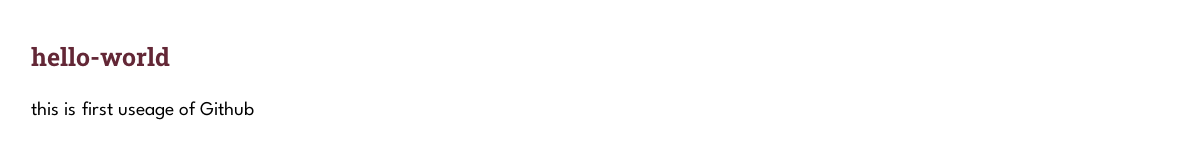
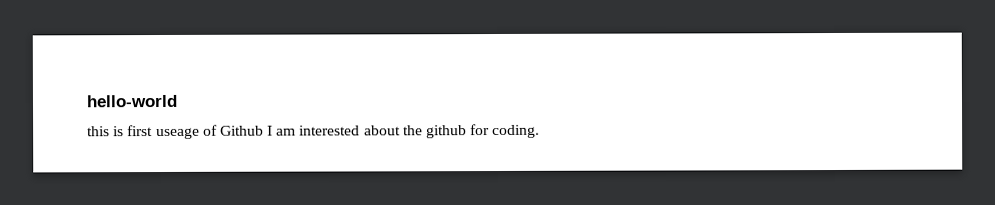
(255, 108) none -> [267,124,541,139] I am interested about the github for coding.

